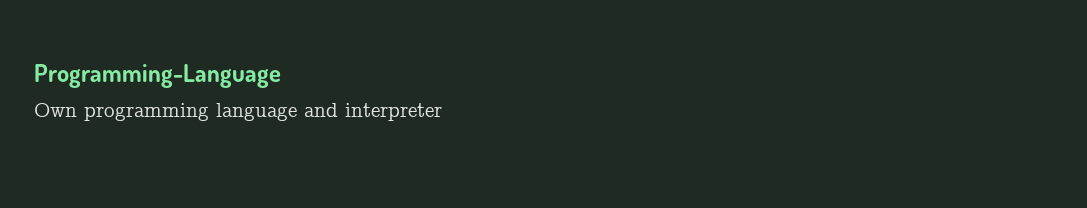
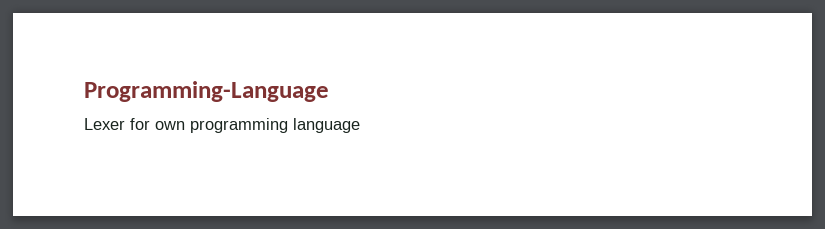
[34,103,442,121] Own programming language and interpreter -> [84,118,360,133] Lexer for own programming language

